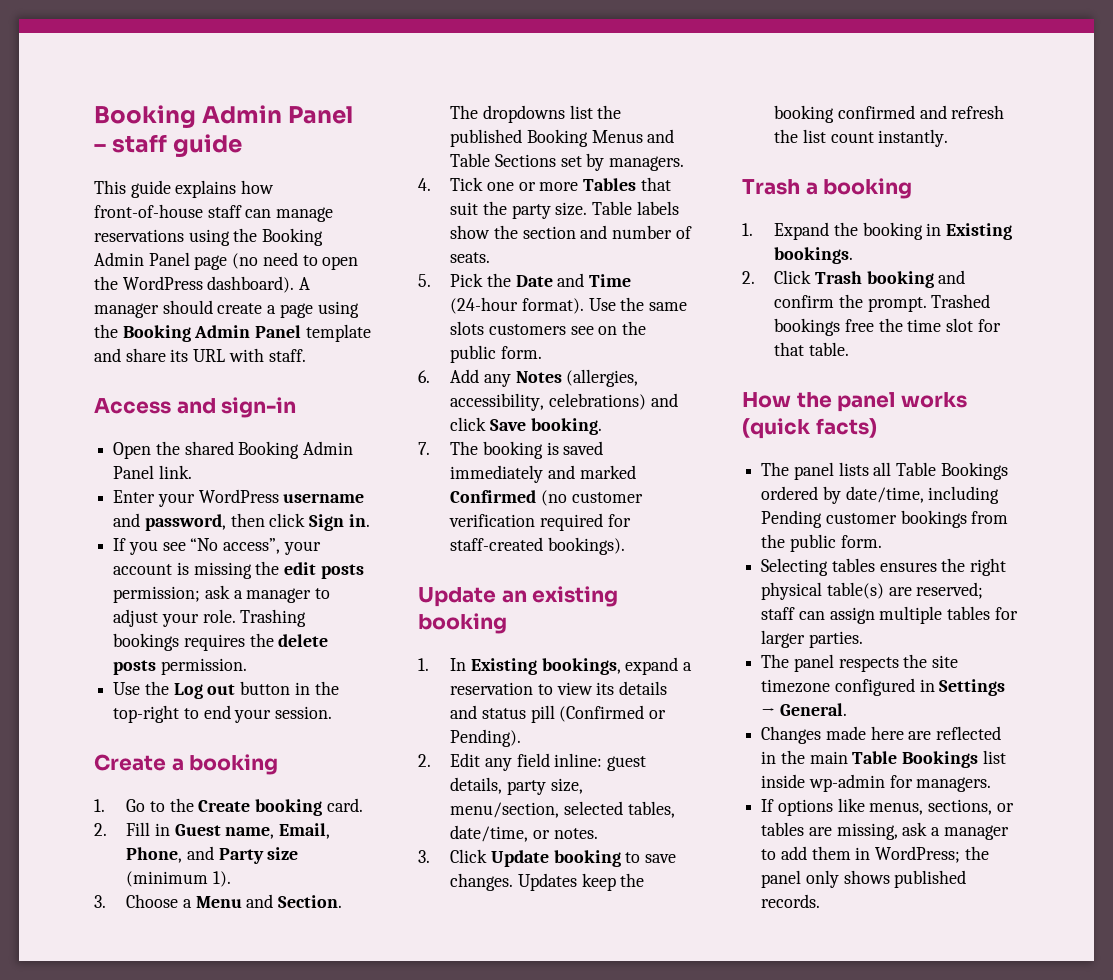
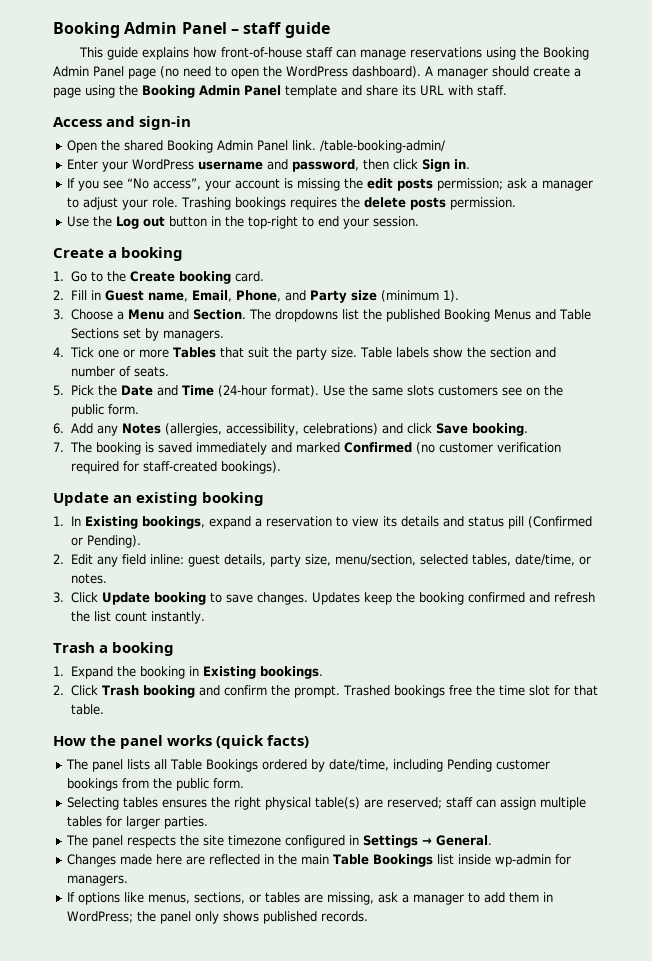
(192, 472) none -> [319,140,445,153] /table-booking-admin/

